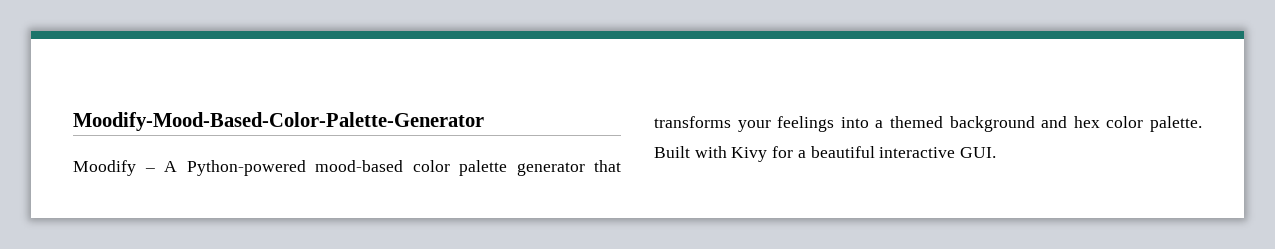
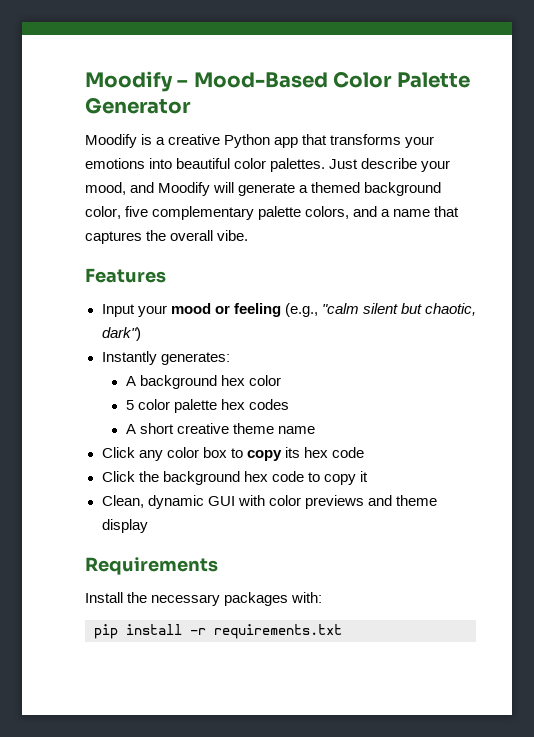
[73,112,484,131] [73,160,621,176] [654,116,1202,132] [654,146,997,162] Moodify-Mood-Based-Color-Palette-Generator // Moodify – A Python-powered mood-based color palette generator that transforms your feelings into a themed background and hex color palette. Built with Kivy for a beautiful interactive GUI. -> [85,71,470,92] [85,97,191,114] [85,134,435,148] [85,158,451,172] [85,182,442,196] [85,206,460,220] [85,230,249,244] [85,268,166,283] [101,303,476,317] [101,327,141,341] [101,351,230,365] [125,375,282,389] [125,399,290,413] [125,423,316,434] [101,447,364,461] [101,471,368,485] [101,495,437,509] [101,519,148,533] [85,557,218,575] [85,592,323,606] [94,624,342,639] Moodify – Mood-Based Color Palette Generator // Moodify is a creative Python app that transforms your emotions into beautiful color palettes. Just describe your mood, and Moodify will generate a themed background color, five complementary palette colors, and a name that captures the overall vibe. // Features // Input your mood or feeling (e.g., "calm silent but chaotic, dark") // Instantly generates: // A background hex color // 5 color palette hex codes // A short creative theme name // Click any color box to copy its hex code // Click the background hex code to copy it // Clean, dynamic GUI with color previews and theme display // Requirements // Install the necessary packages with: // pip install -r requirements.txt

